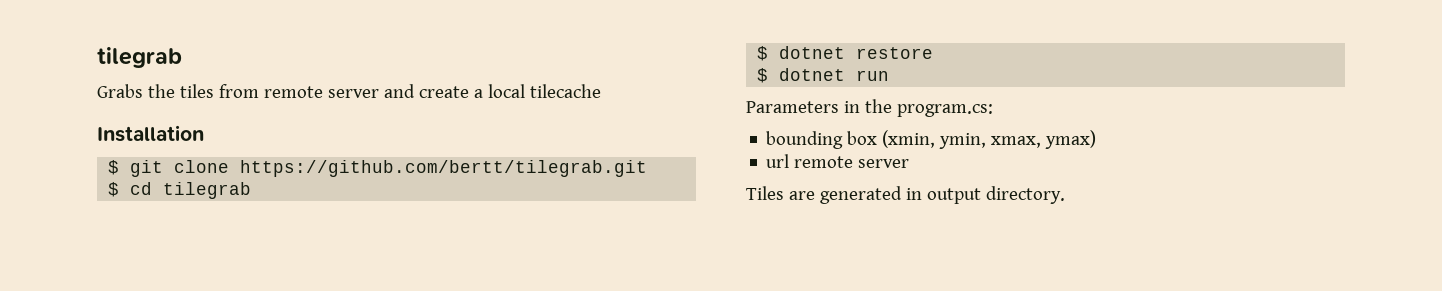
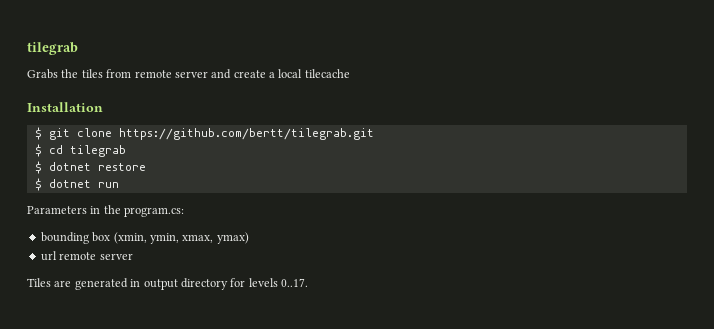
[985,186,1065,204] directory. -> [180,278,308,290] directory for levels 0..17.

